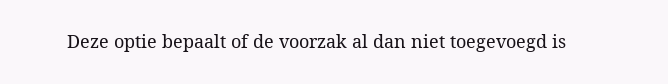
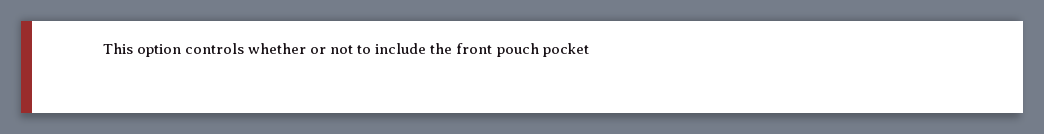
[67,34,566,52] Deze optie bepaalt of de voorzak al dan niet toegevoegd is -> [103,43,589,57] This option controls whether or not to include the front pouch pocket

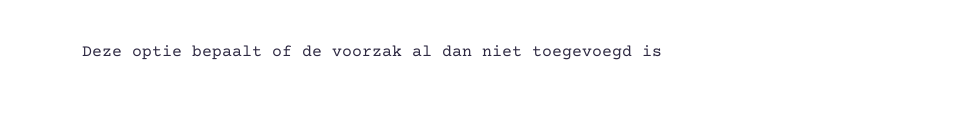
[103,43,589,57] This option controls whether or not to include the front pouch pocket -> [82,45,662,60] Deze optie bepaalt of de voorzak al dan niet toegevoegd is

